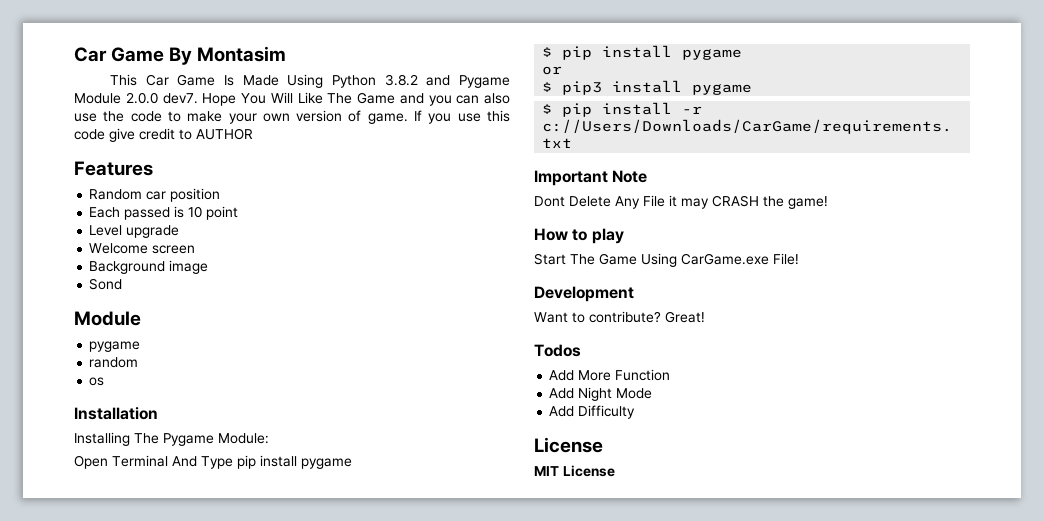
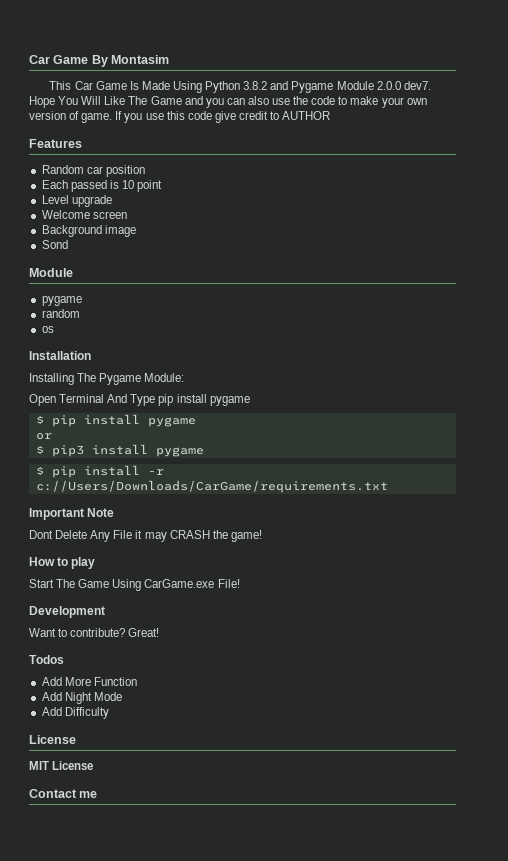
(615, 471) none -> [29,789,98,798] // Contact me

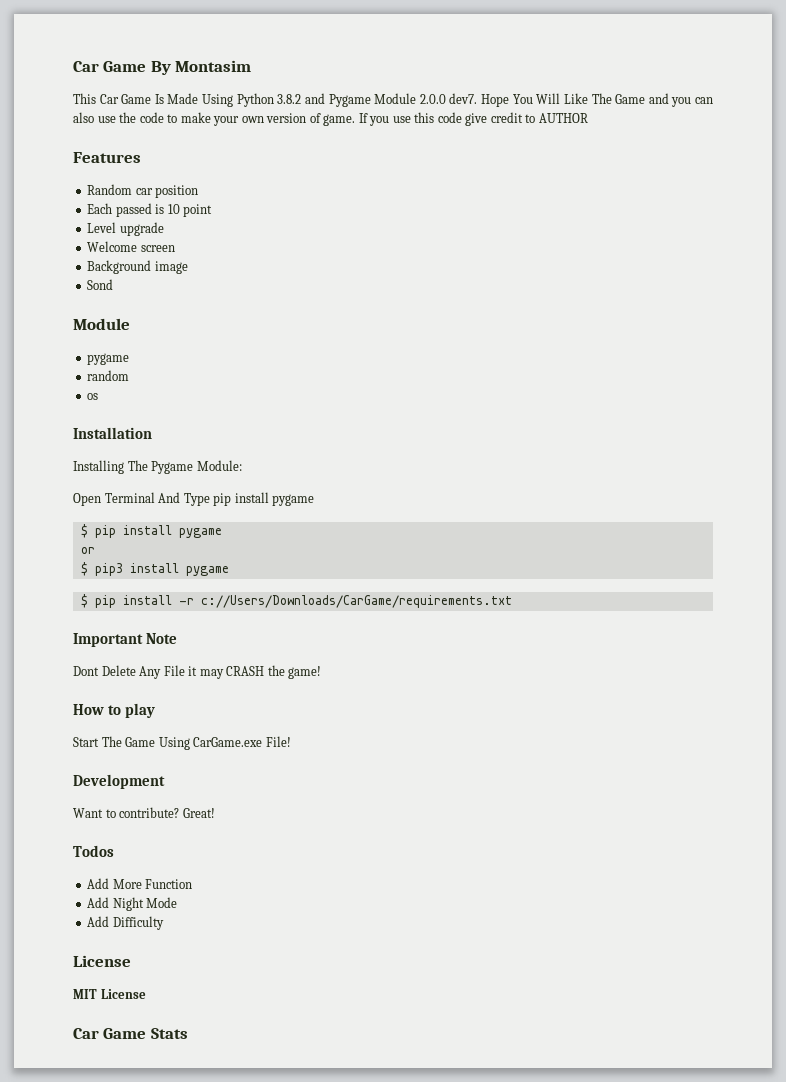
[29,789,98,798] Contact me -> [73,1028,188,1039] Car Game Stats

